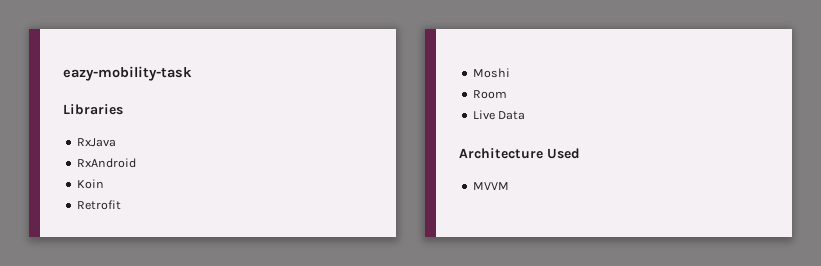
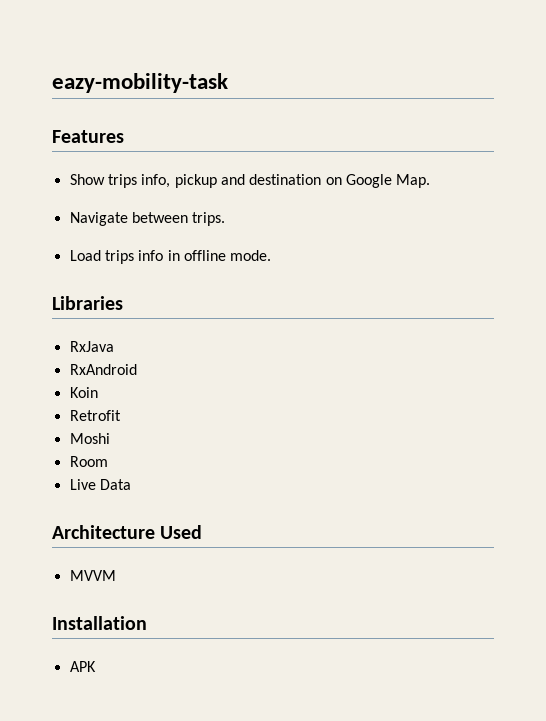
(192, 73) none -> [52,130,124,143] [69,174,431,188] [69,212,226,226] [69,250,272,264] // Features // Show trips info, pickup and destination on Google Map. // Navigate between trips. // Load trips info in offline mode.
(509, 186) none -> [52,616,147,630] [69,661,96,672] // Installation // APK

